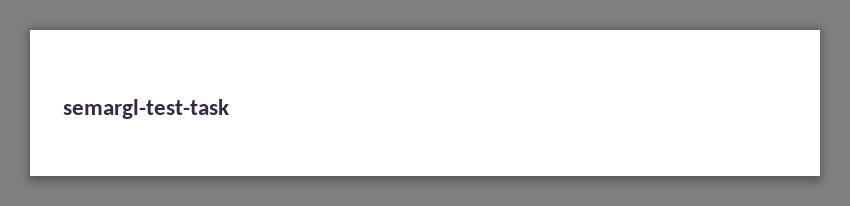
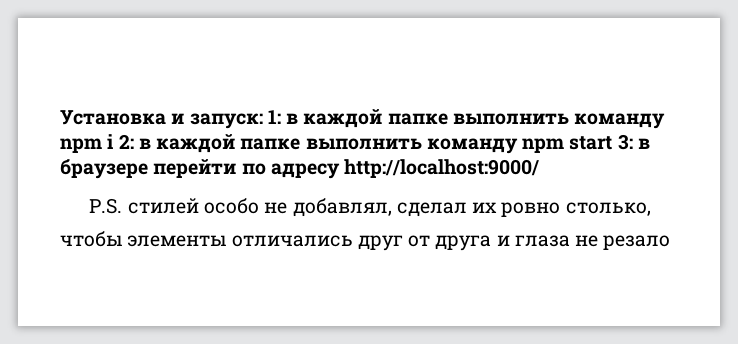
[63,99,229,119] semargl-test-task -> [60,109,666,129] [60,134,650,154] [60,159,540,179] [89,198,651,217] [60,231,671,251] Установка и запуск: 1: в каждой папке выполнить команду npm i 2: в каждой папке выполнить команду npm start 3: в браузере перейти по адресу http://localhost:9000/ // P.S. стилей особо не добавлял, сделал их ровно столько, чтобы элементы отличались друг от друга и глаза не резало

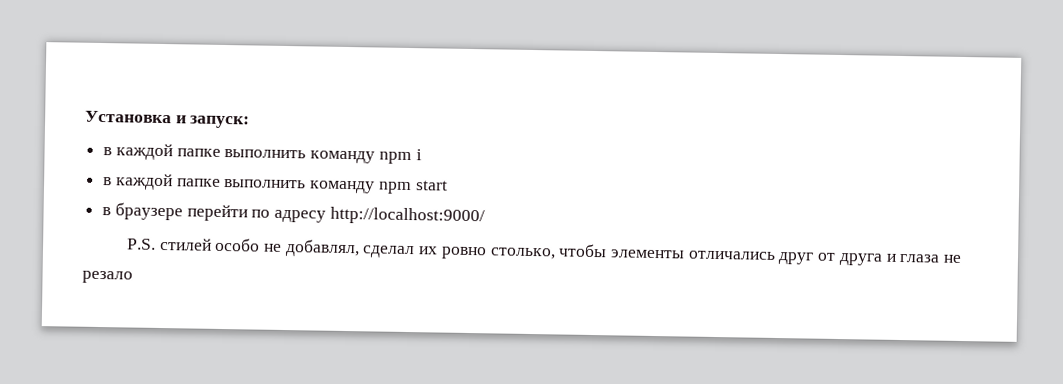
[267,110,281,124] 1: -> (251, 122) //
[118,134,134,149] 2: -> (422, 155) //
[617,134,633,150] 3: -> (448, 185) //

